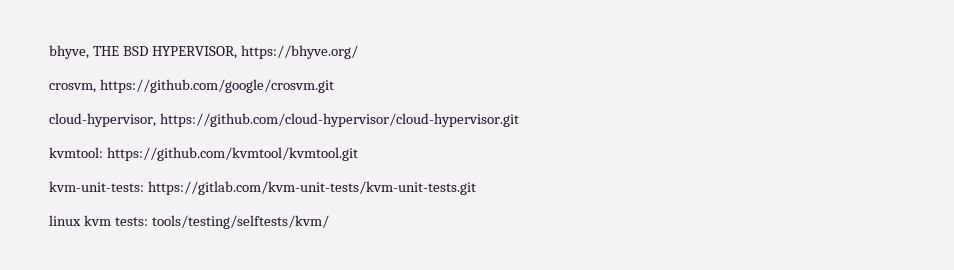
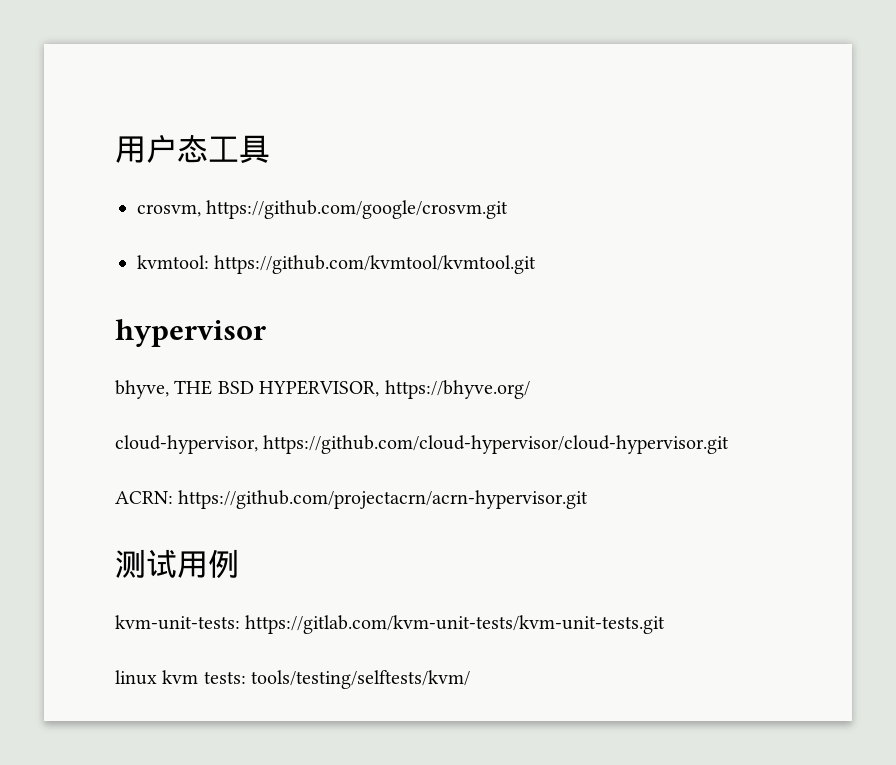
(49, 52) none -> [115,134,270,164] [137,200,509,219] [137,255,537,274] [115,319,266,347] 用户态工具 // crosvm, https://github.com/google/crosvm.git // kvmtool: https://github.com/kvmtool/kvmtool.git // hypervisor //
[49,79,334,93] // crosvm, https://github.com/google/crosvm.git -> (530, 389) none
[49,147,358,161] kvmtool: https://github.com/kvmtool/kvmtool.git -> [115,490,589,509] [115,549,239,579] ACRN: https://github.com/projectacrn/acrn-hypervisor.git // 测试用例

